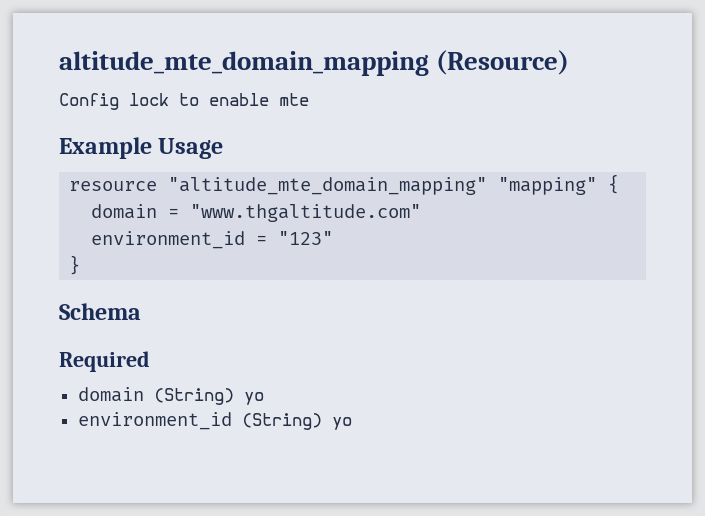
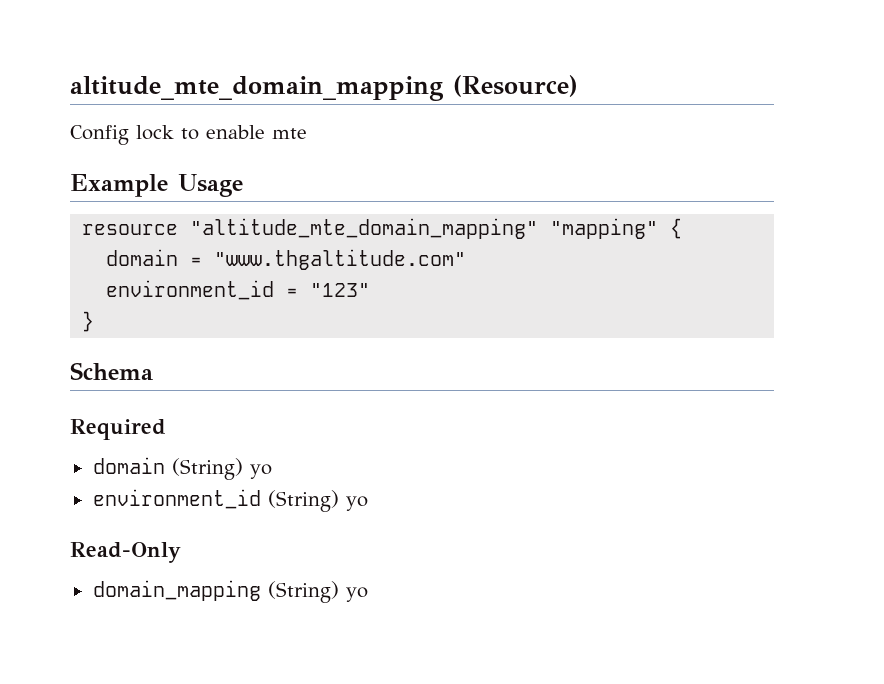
(352, 423) none -> [70,542,181,563] [92,580,368,603] // Read-Only // domain_mapping (String) yo

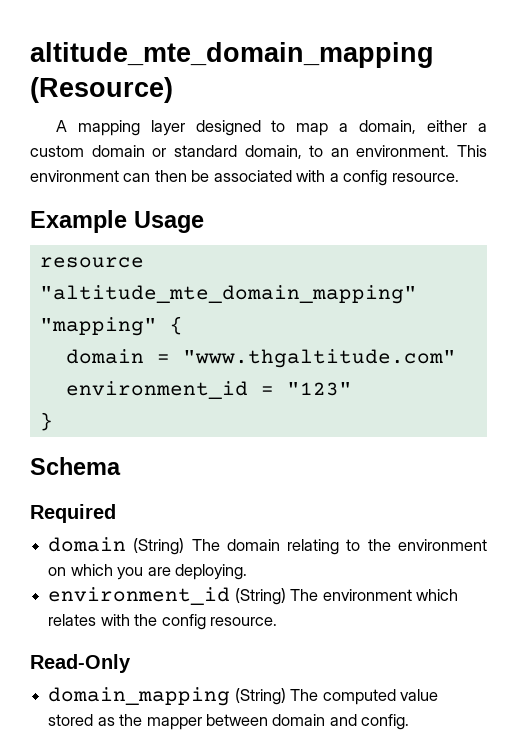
[70,125,307,145] Config lock to enable mte -> [55,120,487,136] [30,145,487,159] [30,170,459,186] A mapping layer designed to map a domain, either a custom domain or standard domain, to an environment. This environment can then be associated with a config resource.
[249,464,272,479] [92,489,368,512] [70,542,181,563] [92,580,368,603] yo // environment_id (String) yo // Read-Only // domain_mapping (String) yo -> [191,539,488,555] [48,564,247,580] [48,587,458,605] [48,614,277,630] [30,654,131,673] [48,687,438,706] [48,714,410,730] The domain relating to the environment on which you are deploying. // environment_id (String) The environment which relates with the config resource. // Read-Only // domain_mapping (String) The computed value stored as the mapper between domain and config.

